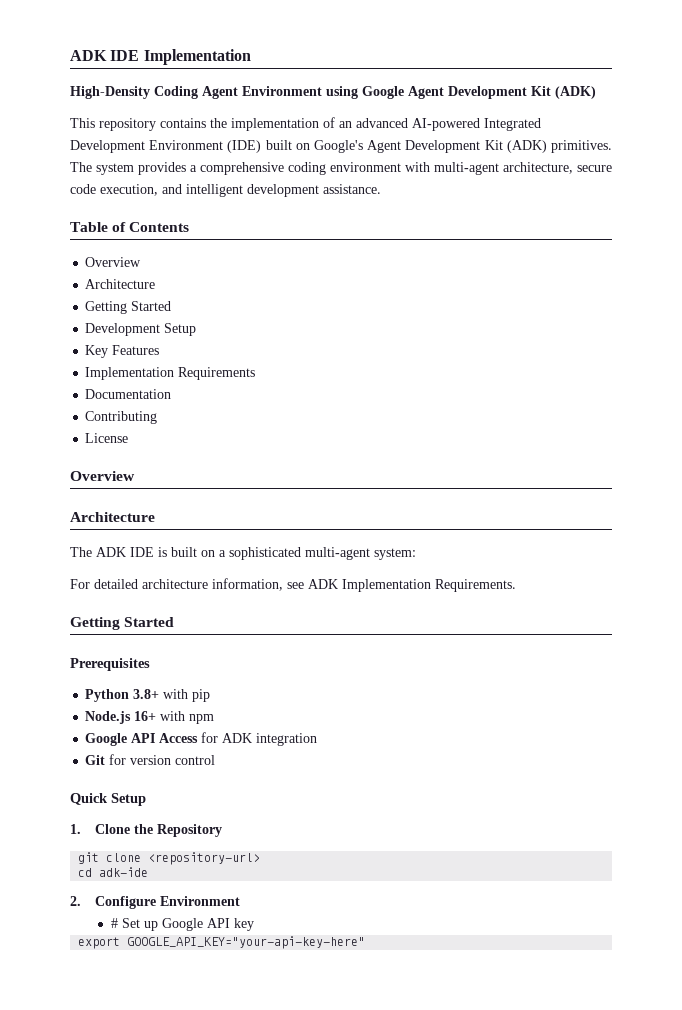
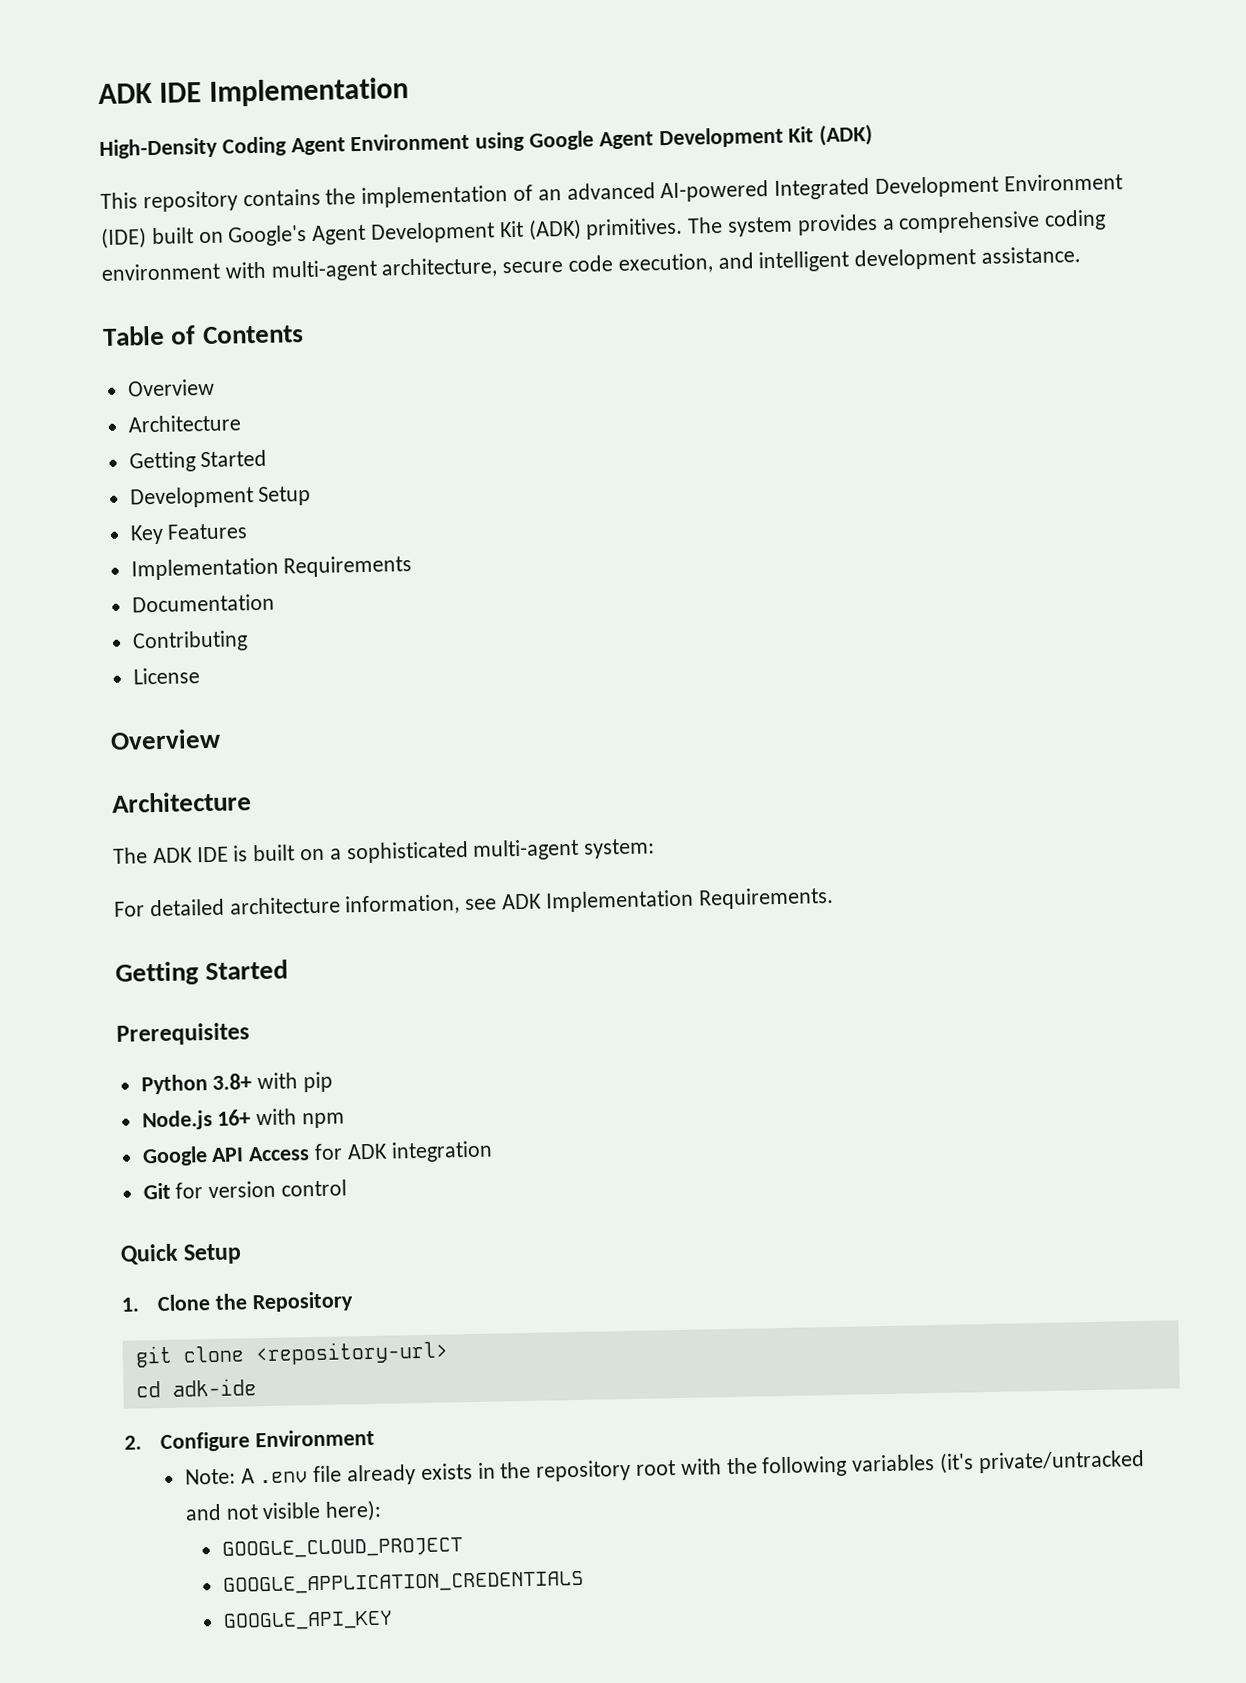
[110,918,254,931] [78,936,366,949] # Set up Google API key // export GOOGLE_API_KEY="your-api-key-here" -> [184,1450,1145,1486] [184,1499,383,1522] [221,1537,463,1559] [222,1570,584,1595] [222,1610,393,1631] Note: A .env file already exists in the repository root with the following variables (it's private/untracked and not visible here): // GOOGLE_CLOUD_PROJECT // GOOGLE_APPLICATION_CREDENTIALS // GOOGLE_API_KEY

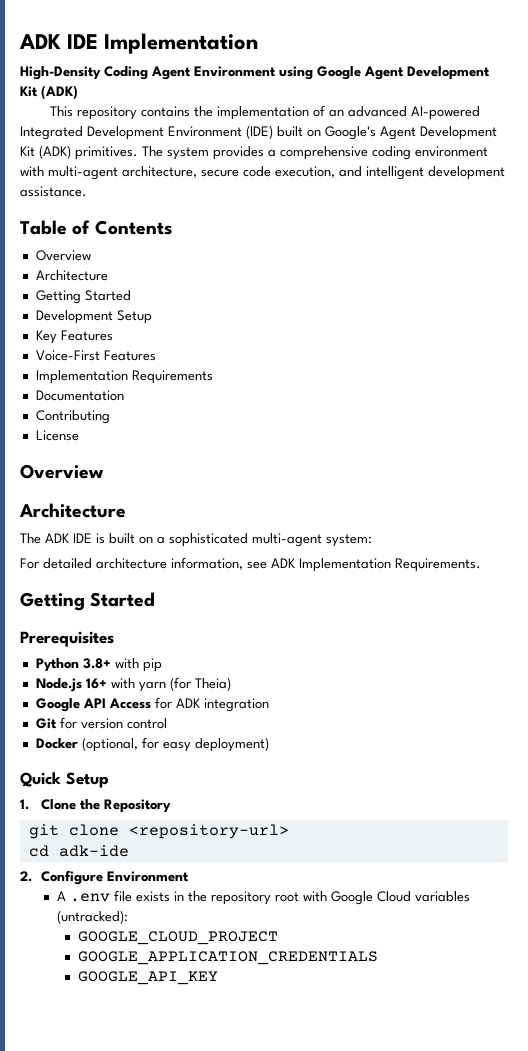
(249, 531) none -> [35,350,156,361] // Voice-First Features
[302,1112,346,1129] npm -> [138,677,231,692] yarn (for Theia)
(348, 1188) none -> [35,737,269,752] // Docker (optional, for easy deployment)
[184,1468,236,1485] Note: -> (189, 876) none
[346,1464,416,1486] already -> (132, 896) none
[725,1450,1145,1478] [184,1499,383,1522] the following variables (it's private/untracked and not visible here): -> [330,891,470,905] [56,910,128,924] Google Cloud variables (untracked):

